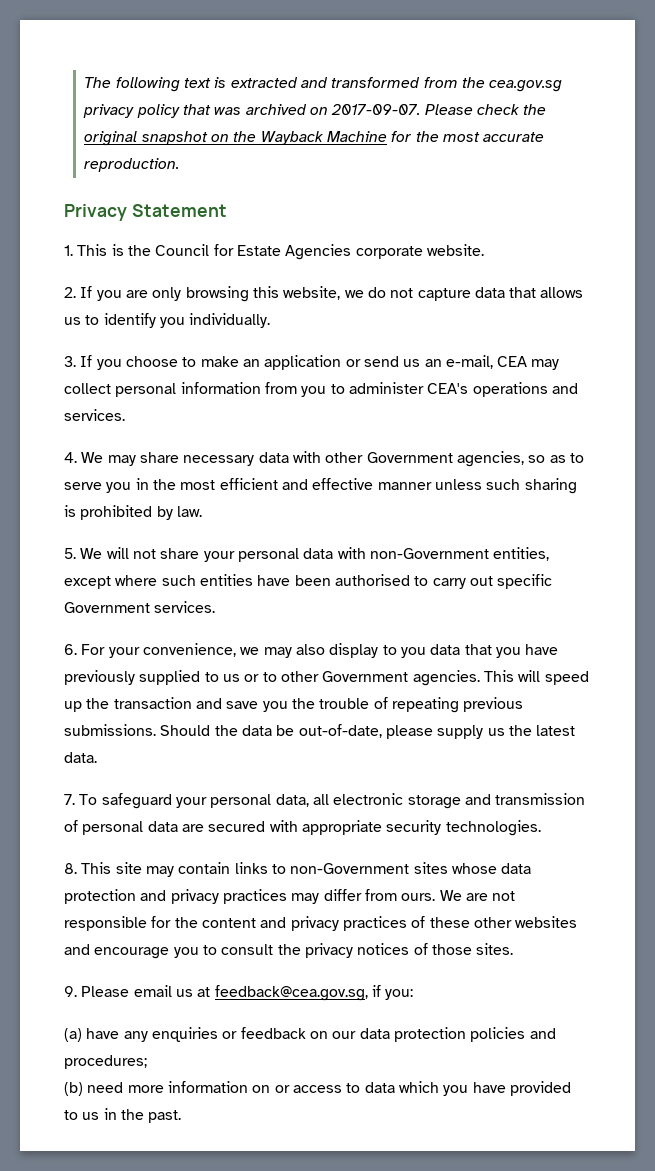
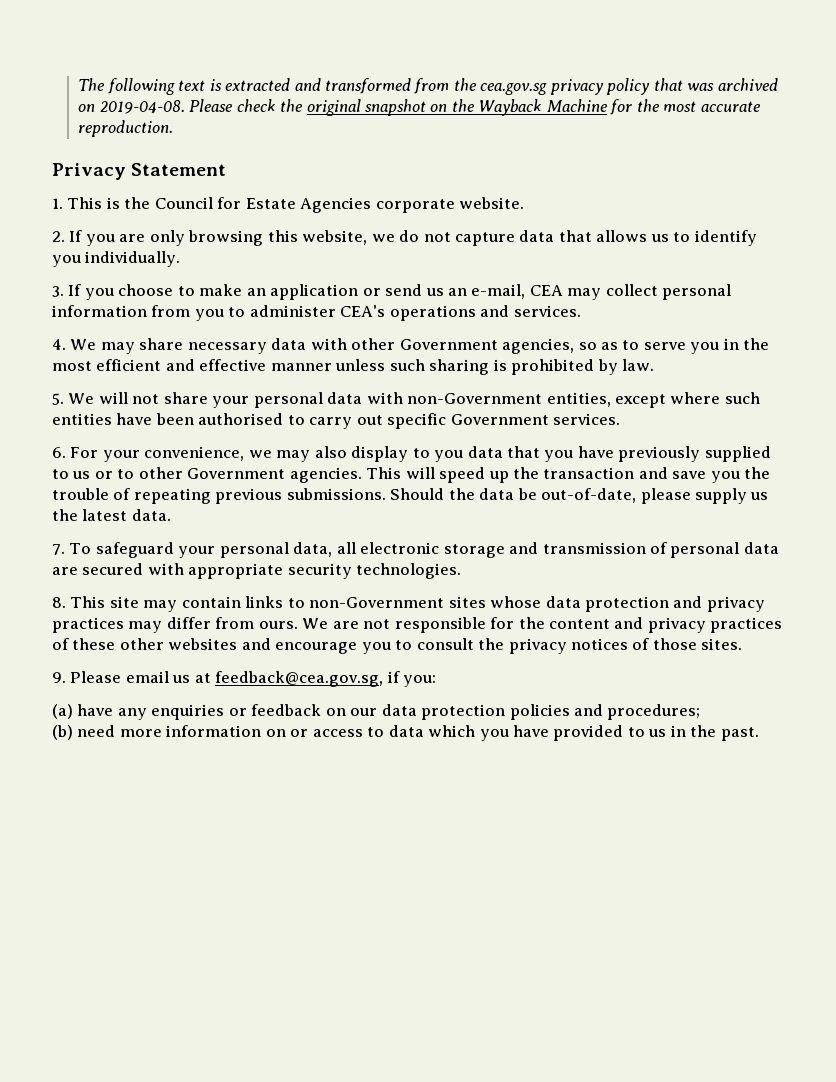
[331,104,421,115] 2017-09-07. -> [99,100,185,114] 2019-04-08.

